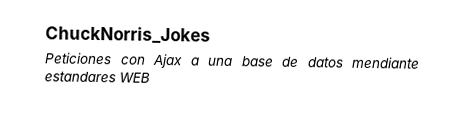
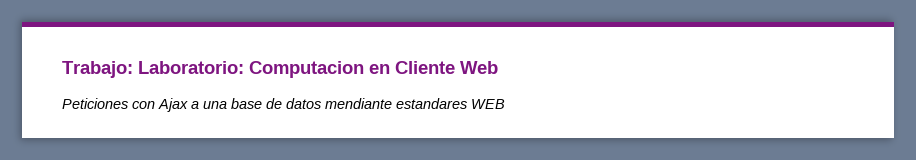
[45,25,211,44] ChuckNorris_Jokes -> [62,61,498,78] Trabajo: Laboratorio: Computacion en Cliente Web

